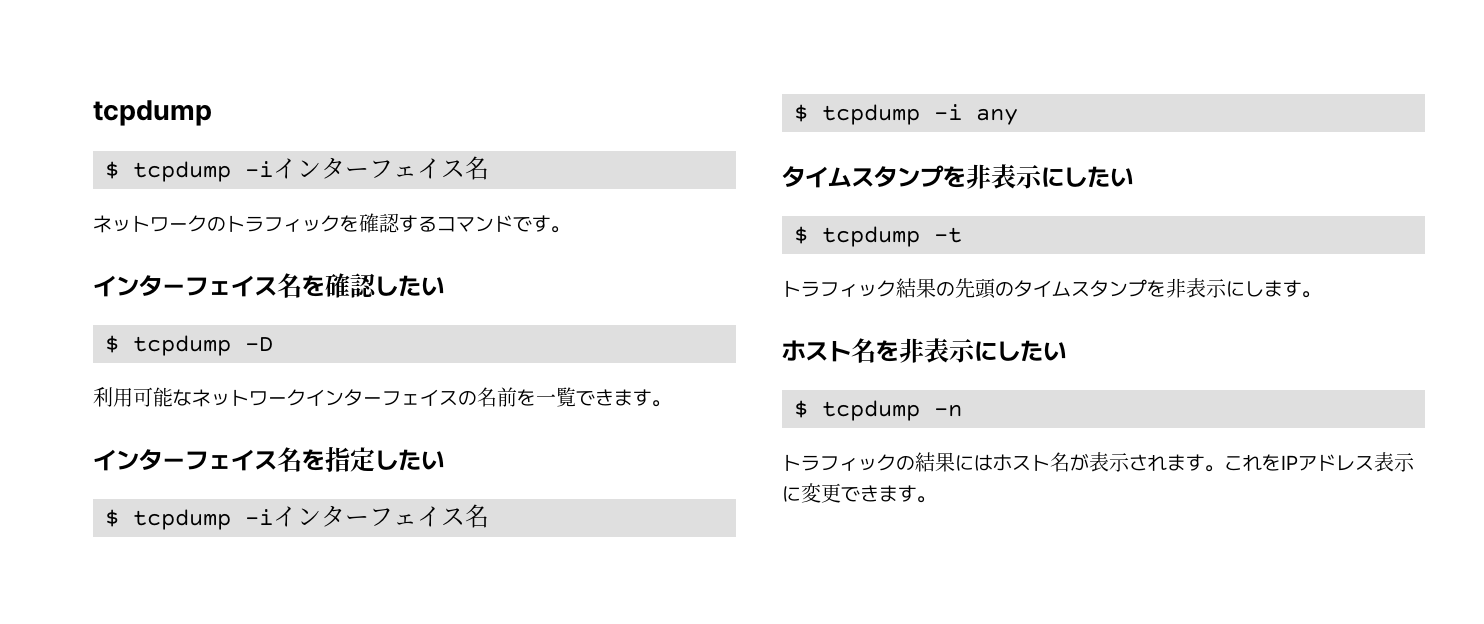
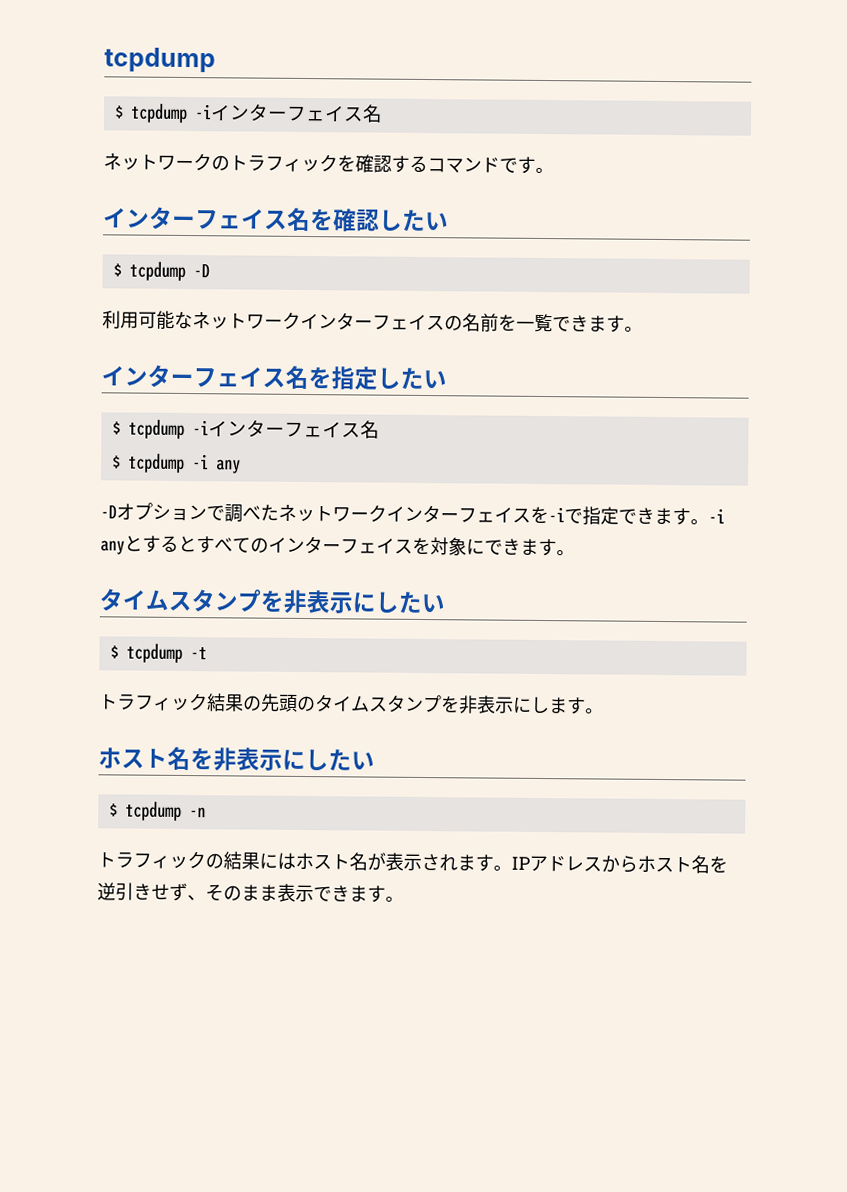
(1018, 116) none -> [100,502,725,526] [100,535,575,557] // -Dオプションで調べたネットワークインターフェイスを-iで指定できます。-i anyとするとすべてのインターフェイスを対象にできます。
[1224,454,1281,471] これを -> (512, 868) none
[1374,452,1415,472] [782,483,841,503] 表示に変更 -> [601,855,728,874] [97,882,314,903] からホスト名を逆引きせず、そのまま表示

